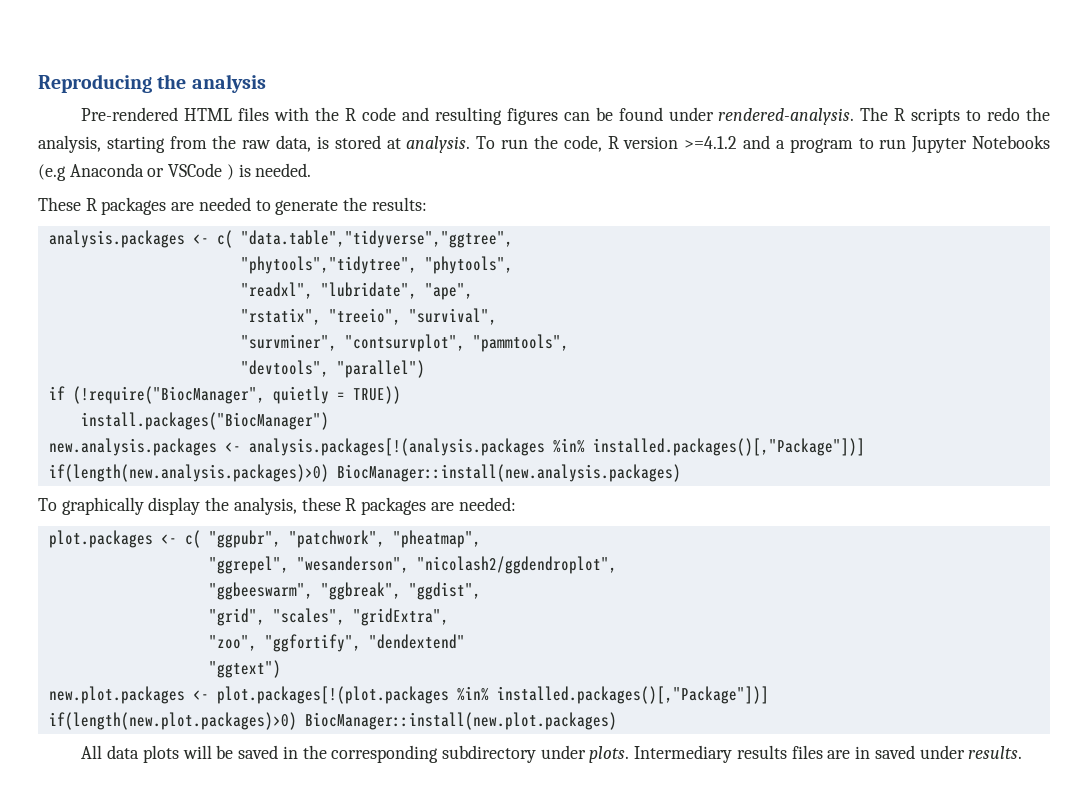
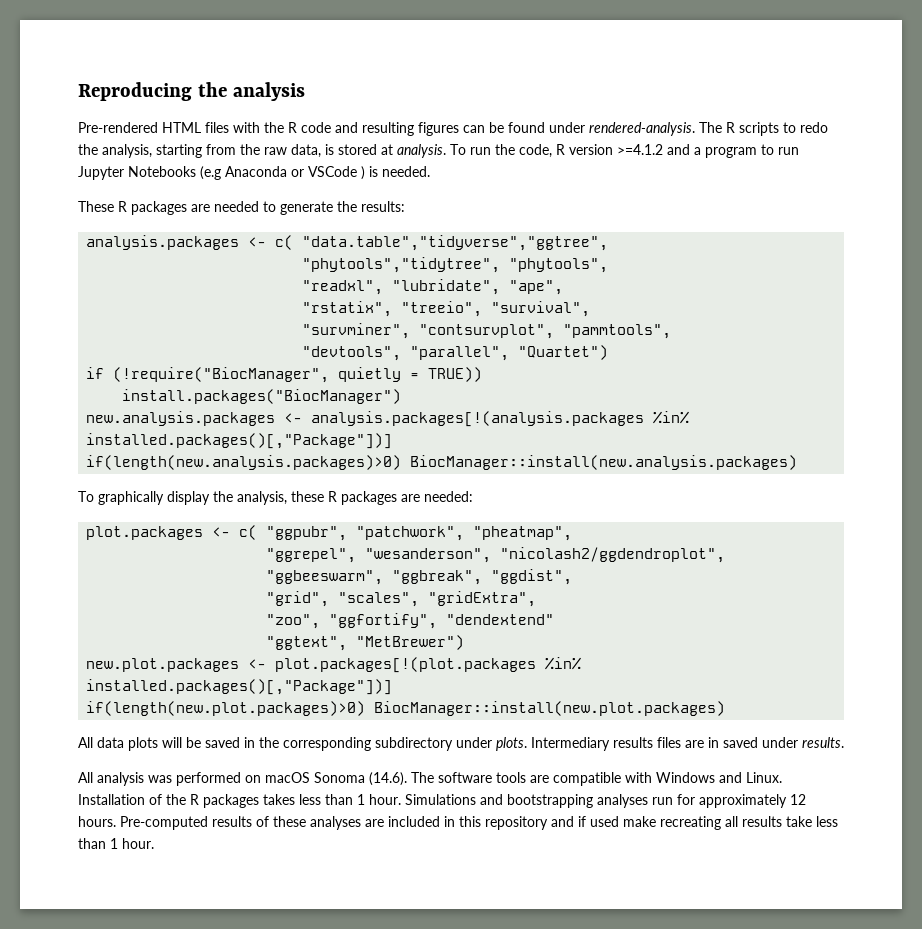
[336,360,425,378] "parallel") -> [410,345,609,361] "parallel", "Quartet")
[208,660,281,678] "ggtext") -> [266,635,465,651] "ggtext", "MetBrewer")
(1023, 752) none -> [78,772,782,786] [78,794,806,808] [78,816,838,830] [78,838,154,849] // All analysis was performed on macOS Sonoma (14.6). The software tools are compatible with Windows and Linux. Installation of the R packages takes less than 1 hour. Simulations and bootstrapping analyses run for approximately 12 hours. Pre-computed results of these analyses are included in this repository and if used make recreating all results take less than 1 hour.

